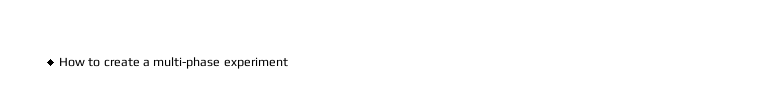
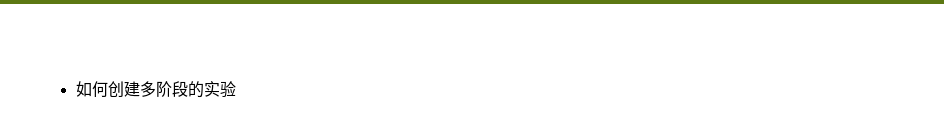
[58,57,288,69] How to create a multi-phase experiment -> [75,81,236,98] 如何创建多阶段的实验

